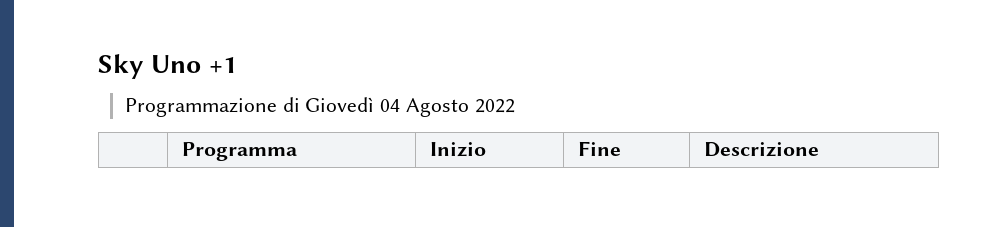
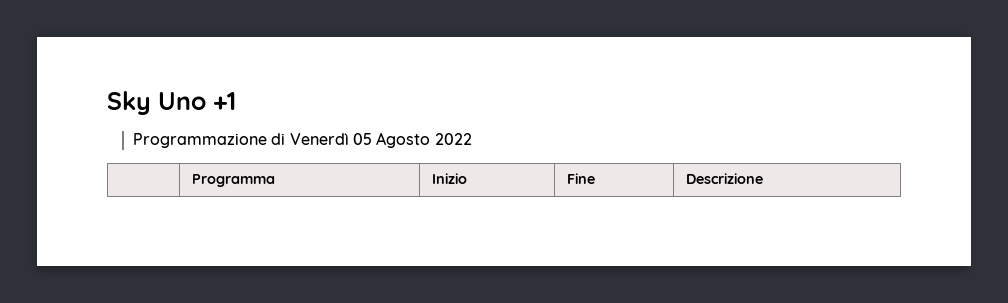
[305,97,401,112] Giovedì 04 -> [289,133,372,145] Venerdì 05

